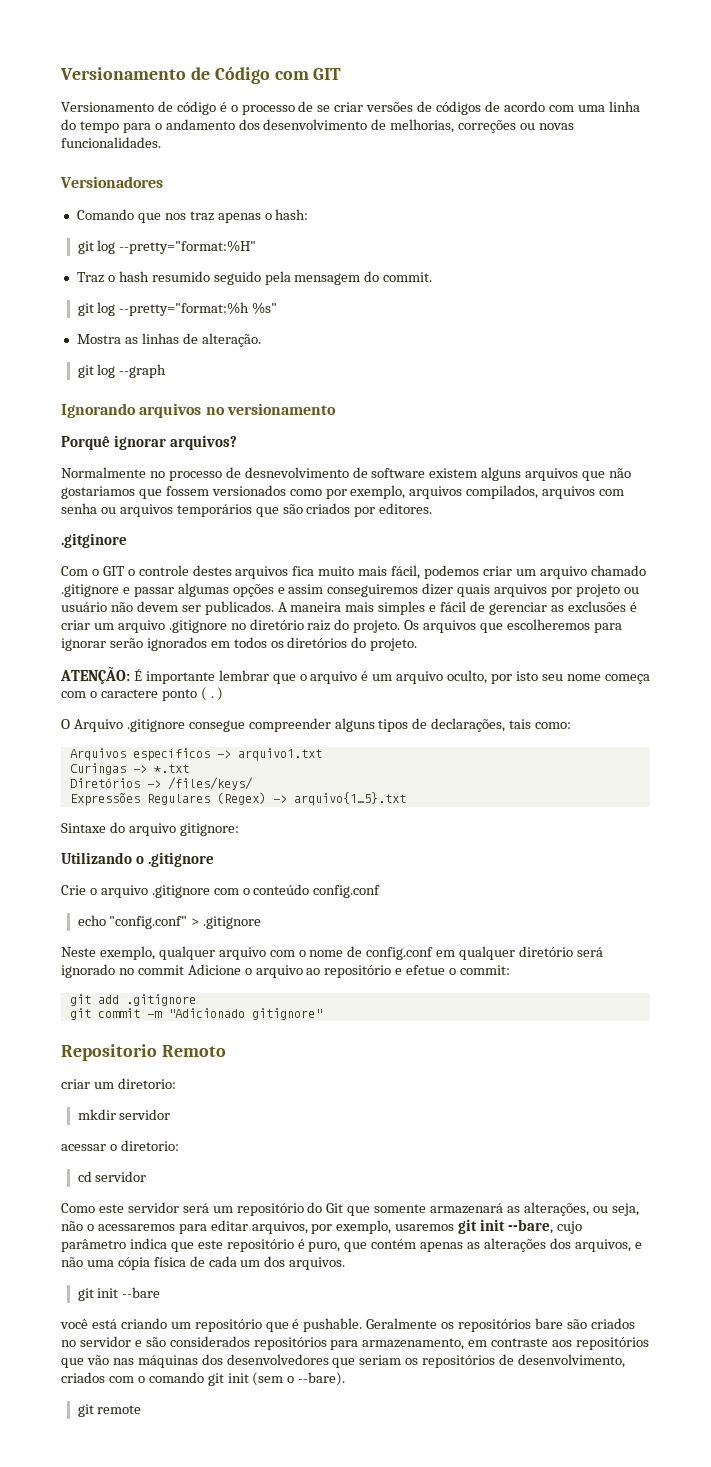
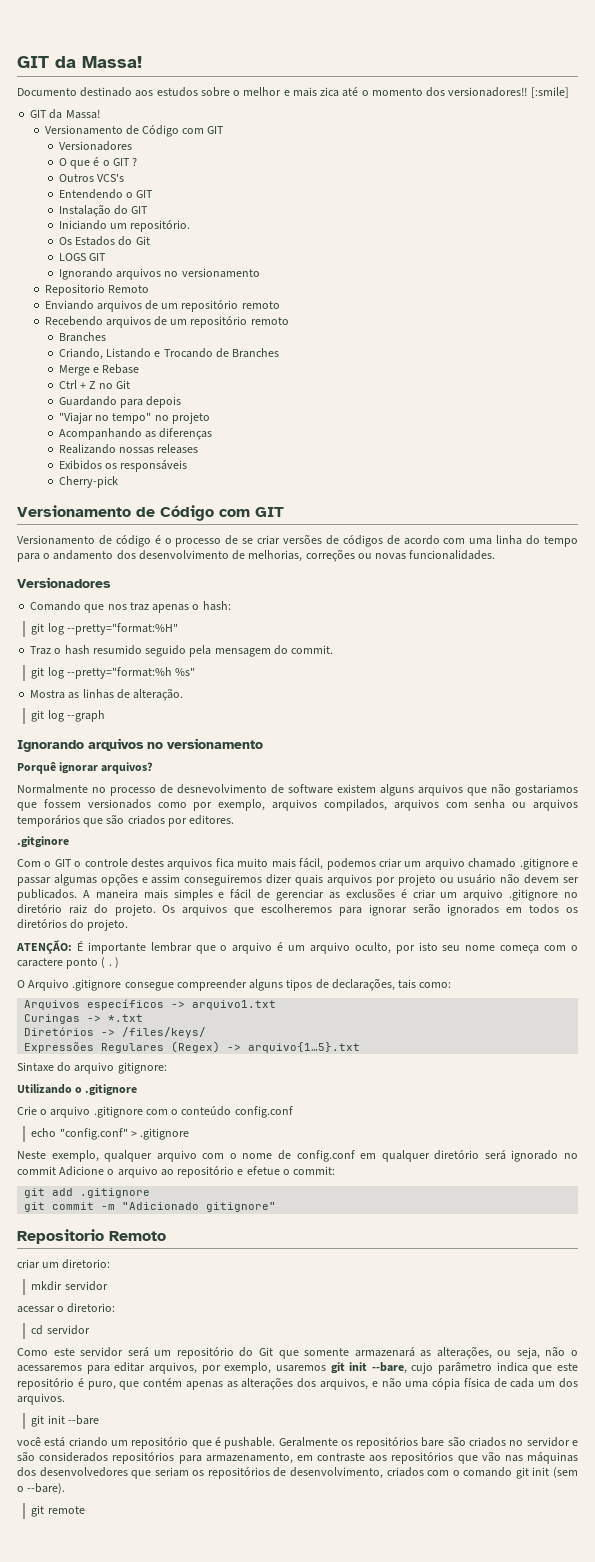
(60, 73) none -> [17,56,142,68] [17,87,569,98] [30,109,100,119] [44,125,225,137] [58,141,132,151] [58,157,137,169] [58,173,125,182] [58,189,154,199] [58,204,149,217] [58,220,191,232] [58,236,150,246] [58,253,107,261] [58,268,260,280] [44,284,149,296] [44,300,280,312] [44,316,289,328] [58,332,106,342] [58,348,279,360] [58,364,140,376] [58,380,130,389] [58,396,182,408] [58,412,210,424] [58,428,213,440] [58,444,199,454] [58,460,188,472] [58,476,118,488] GIT da Massa! // Documento destinado aos estudos sobre o melhor e mais zica até o momento dos versionadores!! [:smile] // GIT da Massa! // Versionamento de Código com GIT // Versionadores // O que é o GIT ? // Outros VCS's // Entendendo o GIT // Instalação do GIT // Iniciando um repositório. // Os Estados do Git // LOGS GIT // Ignorando arquivos no versionamento // Repositorio Remoto // Enviando arquivos de um repositório remoto // Recebendo arquivos de um repositório remoto // Branches // Criando, Listando e Trocando de Branches // Merge e Rebase // Ctrl + Z no Git // Guardando para depois // "Viajar no tempo" no projeto // Acompanhando as diferenças // Realizando nossas releases // Exibidos os responsáveis // Cherry-pick //

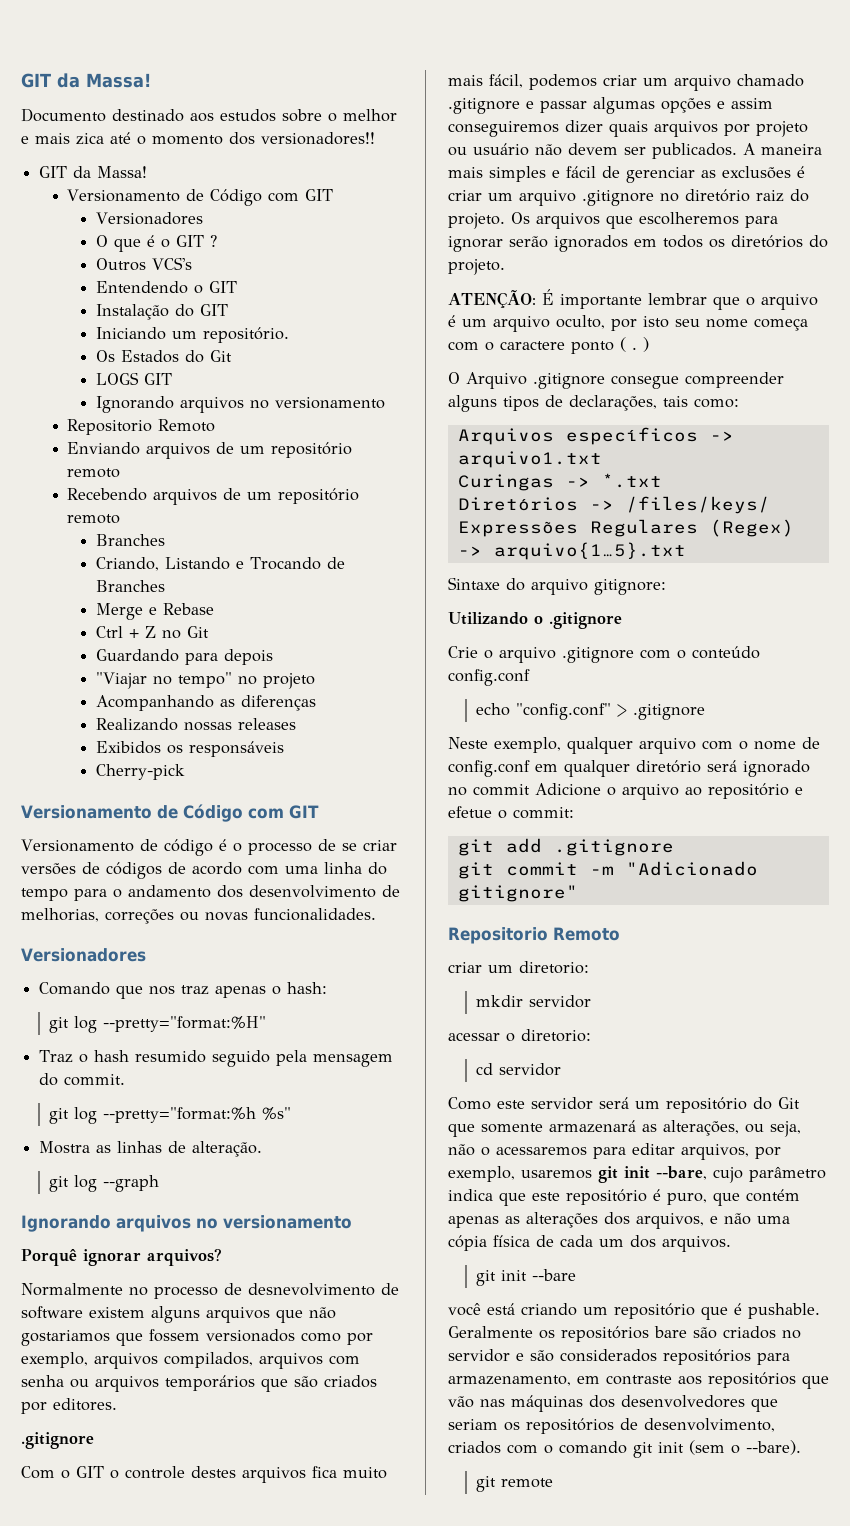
[530,87,569,98] [:smile] -> (375, 138) none
[17,836,69,848] .gitginore -> [21,1432,94,1449] .gitignore

